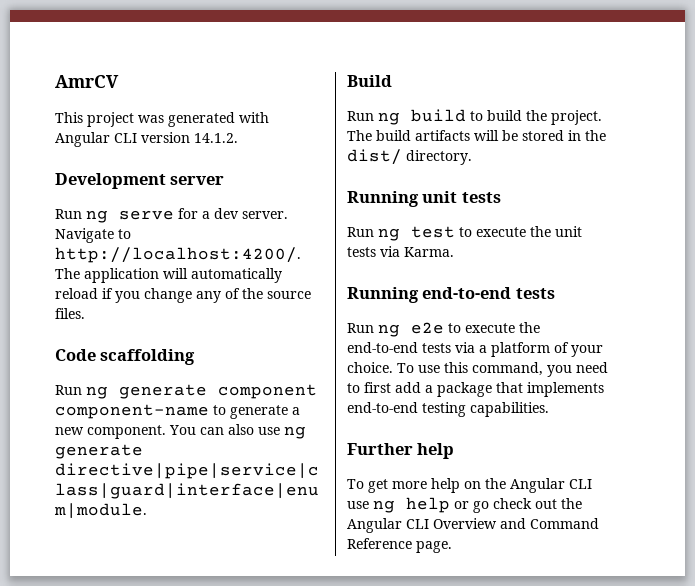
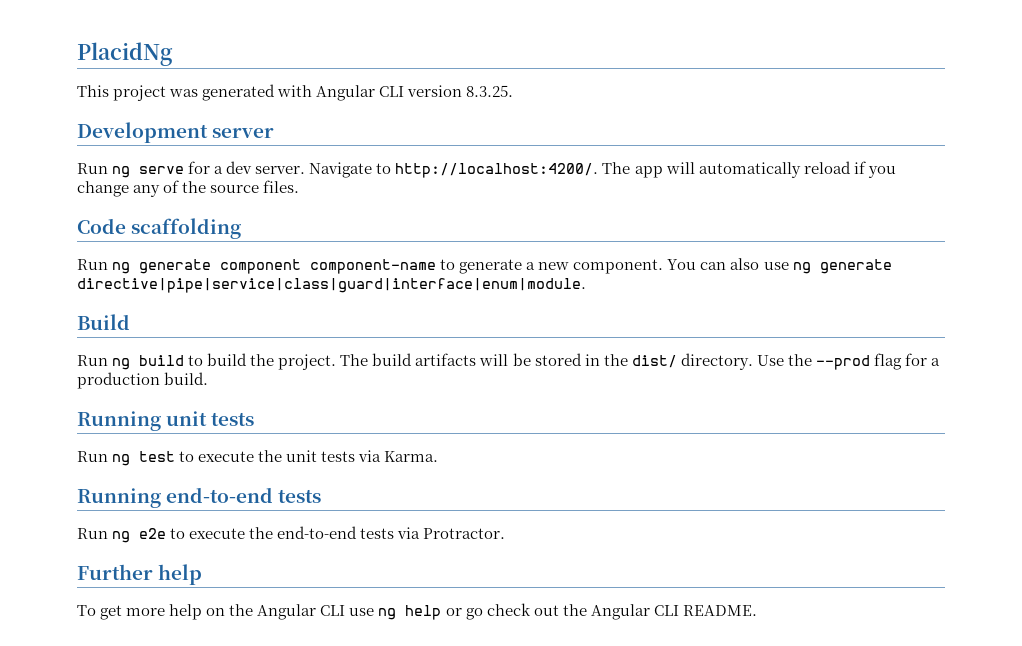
[55,75,119,88] AmrCV -> [77,42,173,66] PlacidNg
[194,133,238,143] 14.1.2. -> [466,85,514,97] 8.3.25.
[84,268,159,283] application -> [634,166,663,178] app
(472, 157) none -> [756,353,941,370] [77,372,209,389] Use the --prod flag for a production build.
[479,342,603,357] [347,362,608,377] [347,382,604,397] [347,402,549,417] a platform of your choice. To use this command, you need to first add a package that implements end-to-end testing capabilities. -> [423,528,506,539] Protractor.
[433,518,599,529] [347,538,452,553] Overview and Command Reference page. -> [682,605,757,616] README.

